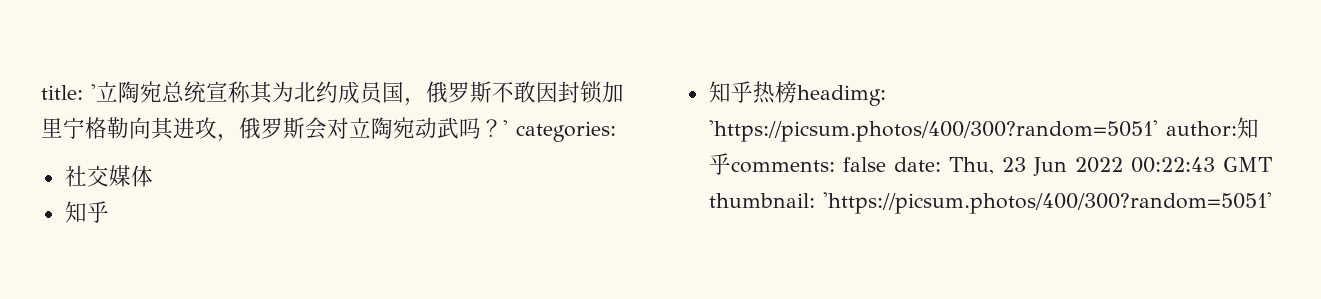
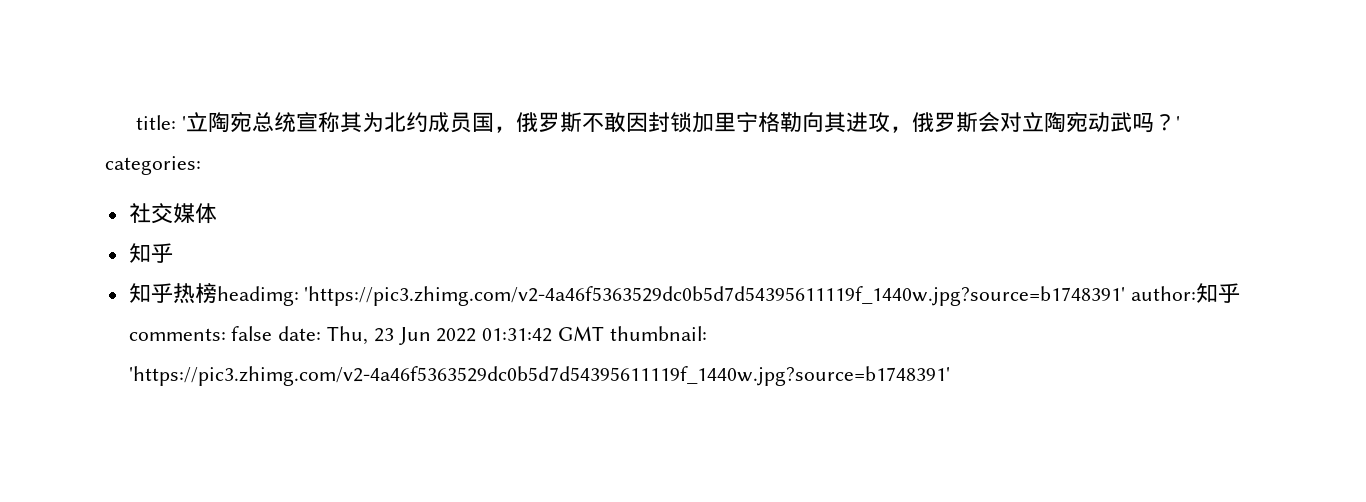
[708,120,1158,142] 'https://picsum.photos/400/300?random=5051' -> [304,286,1126,306] 'https://pic3.zhimg.com/v2-4a46f5363529dc0b5d7d54395611119f_1440w.jpg?source=b1748391'
[1130,157,1215,173] 00:22:43 -> [482,328,553,342] 01:31:42
[822,192,1272,214] 'https://picsum.photos/400/300?random=5051' -> [128,366,950,386] 'https://pic3.zhimg.com/v2-4a46f5363529dc0b5d7d54395611119f_1440w.jpg?source=b1748391'

